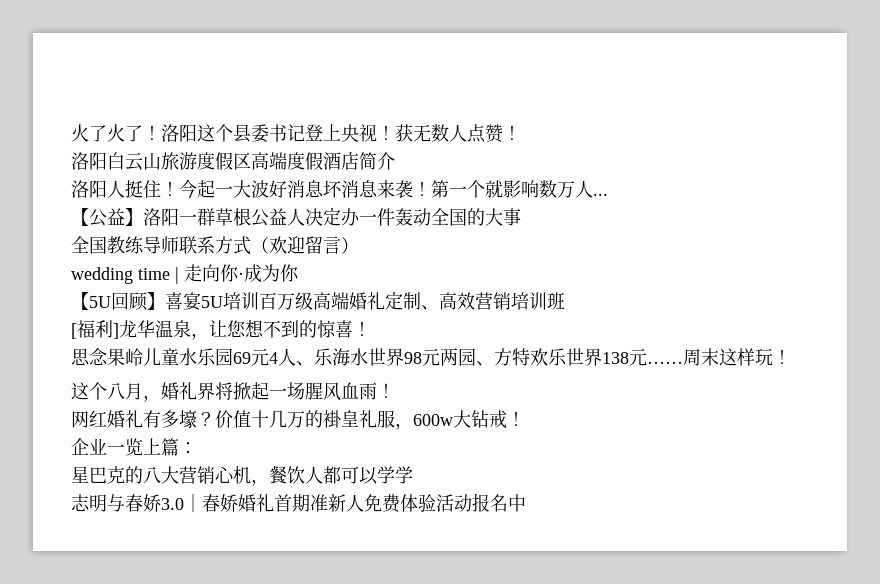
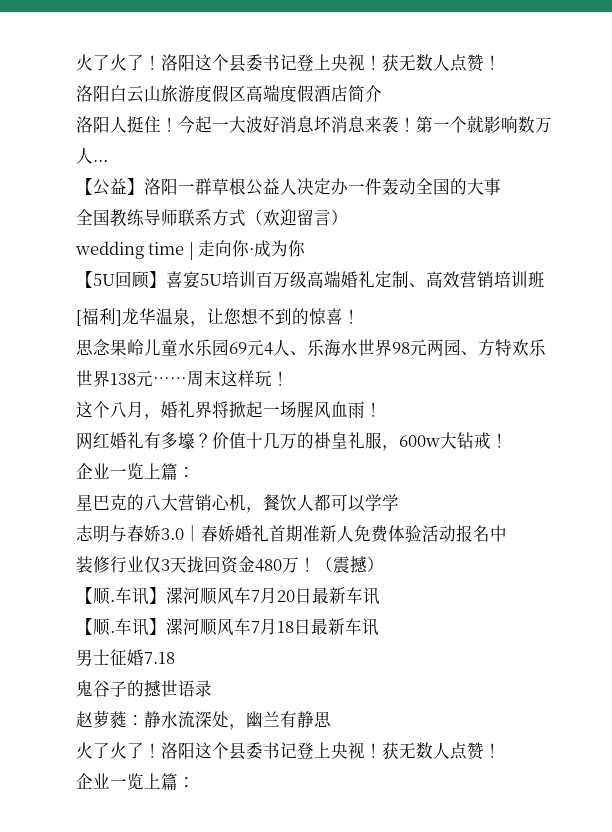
(526, 503) none -> [76,556,384,574] [76,587,380,605] [76,618,379,636] [76,649,175,666] [76,680,212,697] [76,710,331,730] [76,742,501,760] [76,773,195,790] // 装修行业仅3天拢回资金480万！（震撼） // 【顺.车讯】漯河顺风车7月20日最新车讯 // 【顺.车讯】漯河顺风车7月18日最新车讯 // 男士征婚7.18 // 鬼谷子的撼世语录 // 赵萝蕤：静水流深处，幽兰有静思 // 火了火了！洛阳这个县委书记登上央视！获无数人点赞！ // 企业一览上篇：

